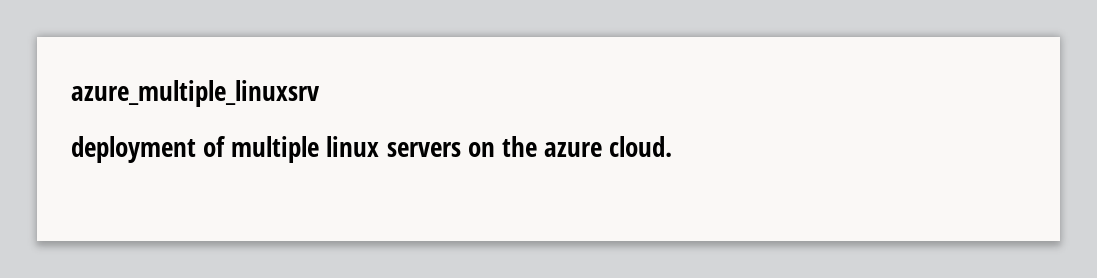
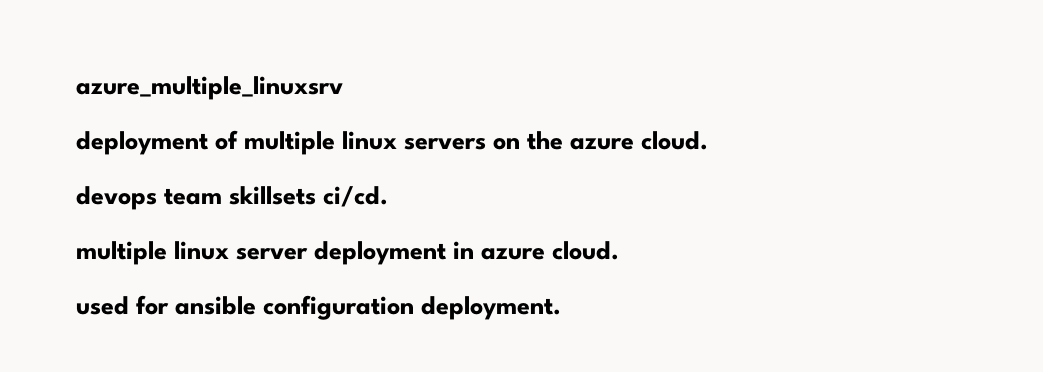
(673, 146) none -> [76,186,389,210] [76,241,620,265] [76,295,562,320] // devops team skillsets ci/cd. // multiple linux server deployment in azure cloud. // used for ansible configuration deployment.

